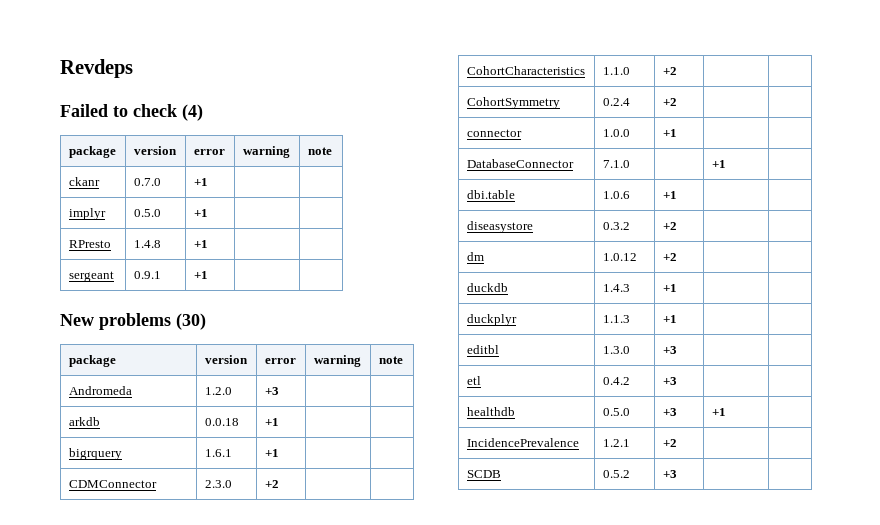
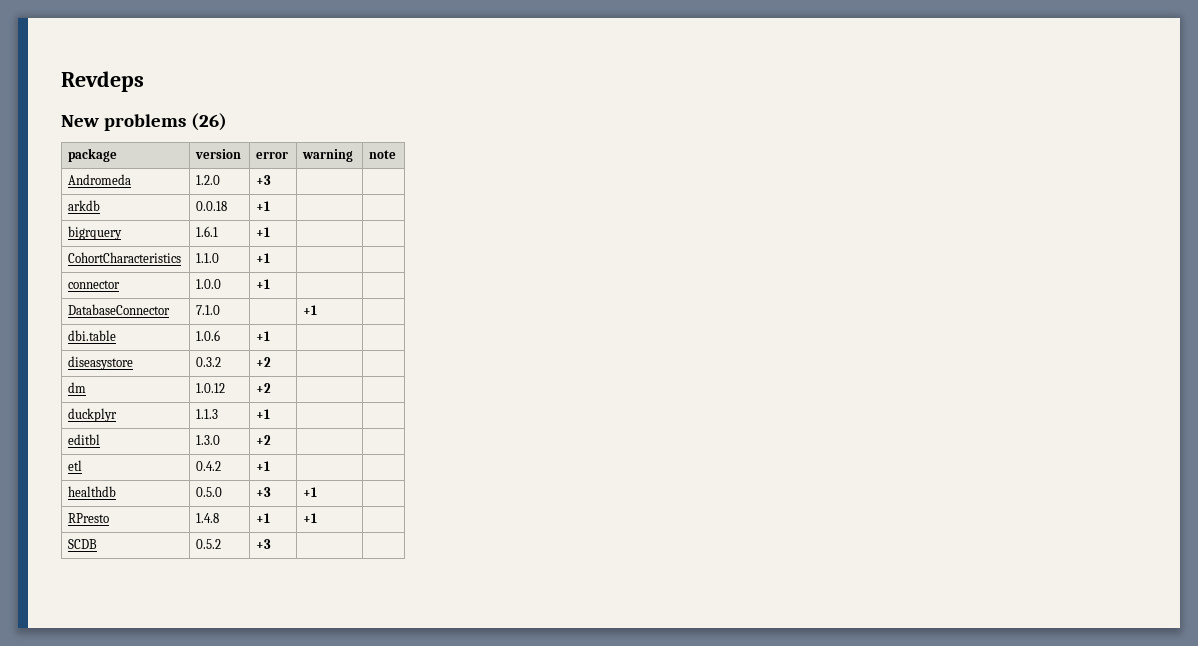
[60,104,203,121] [68,146,116,158] [133,146,177,155] [193,149,225,155] [242,146,290,158] [307,147,332,155] [68,177,100,186] [133,178,161,186] [193,178,208,186] [68,208,106,220] [133,209,161,217] [193,209,208,217] [68,240,111,248] [133,240,161,248] [193,240,208,248] [68,271,114,282] [133,271,161,279] [193,271,208,279] // Failed to check (4) // package | version | error | warning | note // ckanr | 0.7.0 | +1 | | // implyr | 0.5.0 | +1 | | // RPresto | 1.4.8 | +1 | | // sergeant | 0.9.1 | +1 | | -> (144, 81) none
[176,313,206,330] (30) -> [191,113,228,131] (26)
[68,480,157,488] [204,480,232,488] [264,480,279,488] // CDMConnector | 2.3.0 | +2 | | -> (271, 232) none
[662,67,677,75] [466,97,560,109] [602,98,630,106] [662,98,677,106] +2 | | // CohortSymmetry | 0.2.4 | +2 -> [256,253,271,263] +1
[466,283,508,292] [602,284,630,292] [662,284,677,292] // duckdb | 1.4.3 | +1 | | -> (272, 388) none
[662,346,677,354] +3 -> [256,435,272,445] +2
[662,377,677,385] +3 -> [256,461,271,471] +1
[466,438,579,447] [602,439,630,447] [662,439,677,447] IncidencePrevalence | 1.2.1 | +2 | -> [68,513,110,523] [196,513,220,523] [256,513,271,523] [303,513,318,523] RPresto | 1.4.8 | +1 | +1

